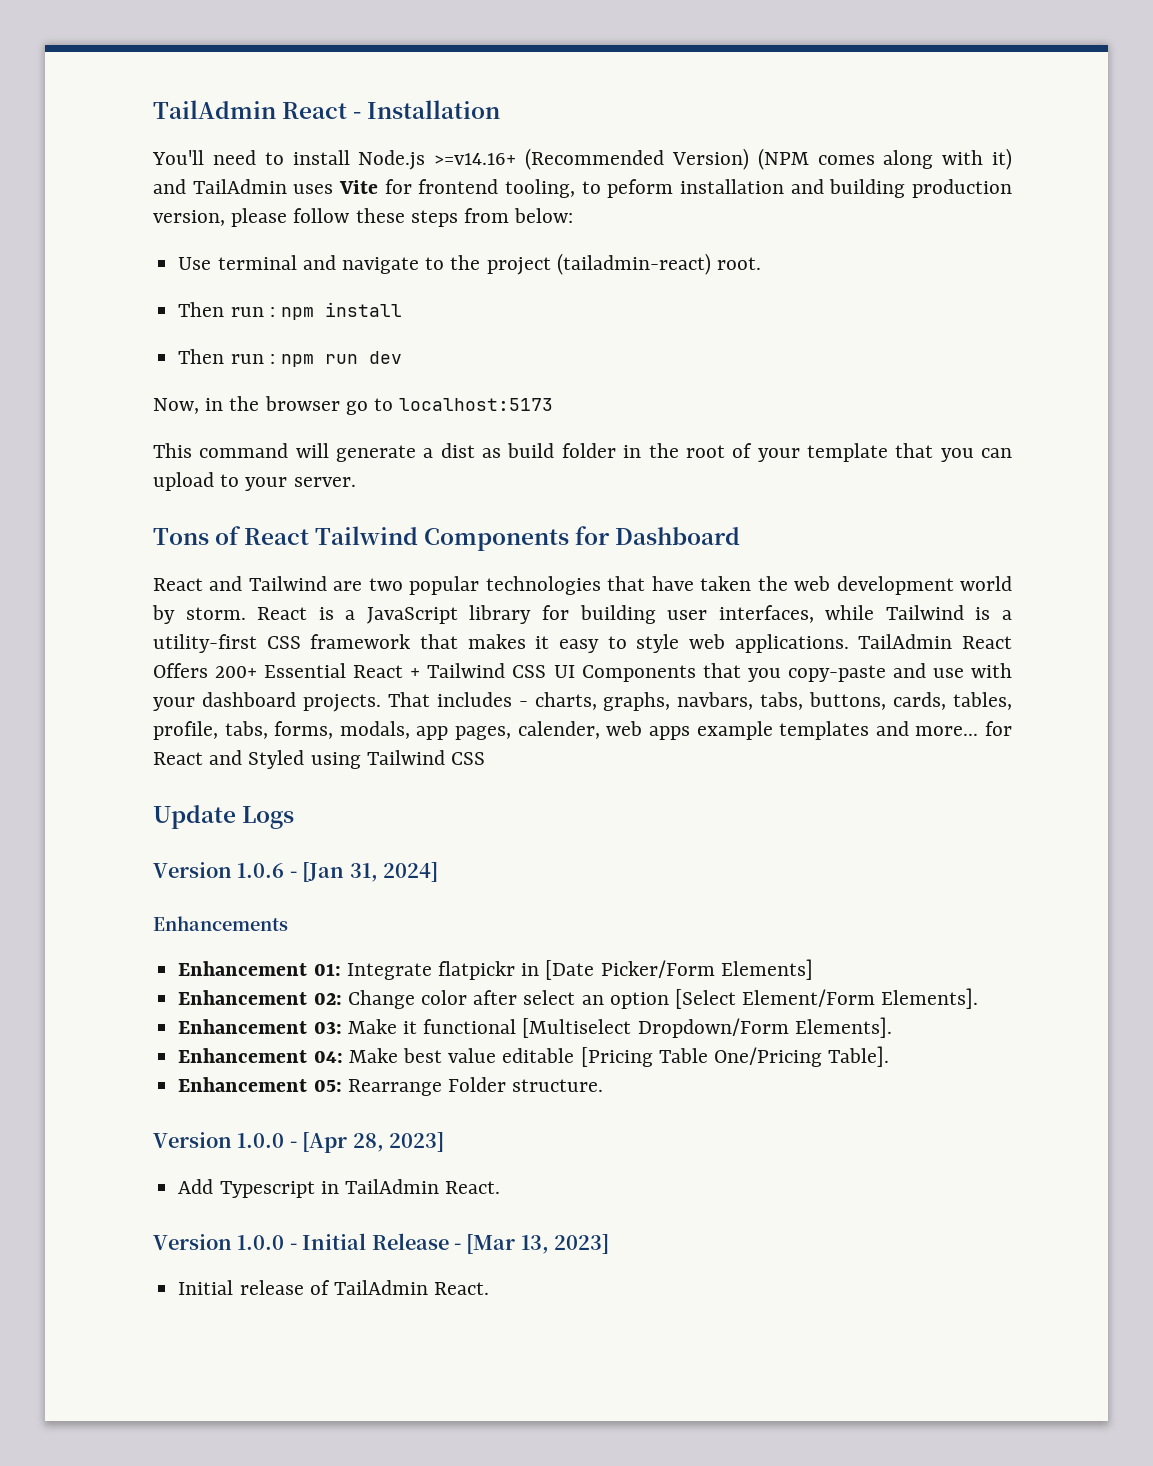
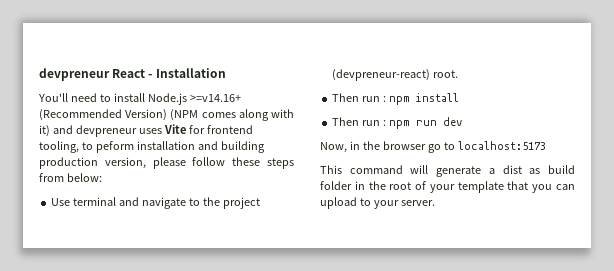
[153,100,276,119] TailAdmin -> [39,68,110,81] devpreneur
[192,179,287,194] TailAdmin -> [75,125,137,137] devpreneur
[556,253,711,275] (tailadmin-react) -> [332,69,431,81] (devpreneur-react)
[153,526,741,551] [153,576,1012,595] [152,605,1012,624] [153,634,1012,653] [153,663,1012,682] [153,692,1012,712] [153,721,1013,740] [153,750,486,769] [153,805,295,829] [153,862,438,882] [153,916,288,931] [178,959,813,980] [178,988,979,1009] [178,1017,892,1038] [178,1046,890,1067] [178,1077,604,1096] [153,1132,444,1153] [178,1179,501,1198] [153,1233,610,1254] [178,1280,490,1295] // Tons of React Tailwind Components for Dashboard // React and Tailwind are two popular technologies that have taken the web development world by storm. React is a JavaScript library for building user interfaces, while Tailwind is a utility-first CSS framework that makes it easy to style web applications. TailAdmin React Offers 200+ Essential React + Tailwind CSS UI Components that you copy-paste and use with your dashboard projects. That includes - charts, graphs, navbars, tabs, buttons, cards, tables, profile, tabs, forms, modals, app pages, calender, web apps example templates and more... for React and Styled using Tailwind CSS // Update Logs // Version 1.0.6 - [Jan 31, 2024] // Enhancements // Enhancement 01: Integrate flatpickr in [Date Picker/Form Elements] // Enhancement 02: Change color after select an option [Select Element/Form Elements]. // Enhancement 03: Make it functional [Multiselect Dropdown/Form Elements]. // Enhancement 04: Make best value editable [Pricing Table One/Pricing Table]. // Enhancement 05: Rearrange Folder structure. // Version 1.0.0 - [Apr 28, 2023] // Add Typescript in TailAdmin React. // Version 1.0.0 - Initial Release - [Mar 13, 2023] // Initial release of TailAdmin React. -> (435, 203) none

